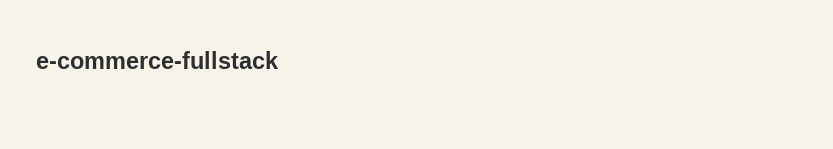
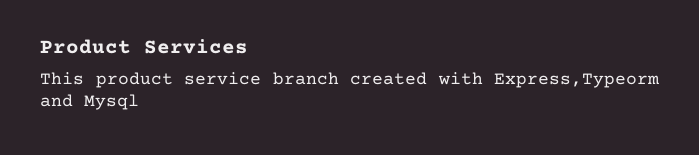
[36,51,279,69] e-commerce-fullstack -> [40,39,248,54] [40,72,660,88] [40,94,139,110] Product Services // This product service branch created with Express,Typeorm and Mysql

